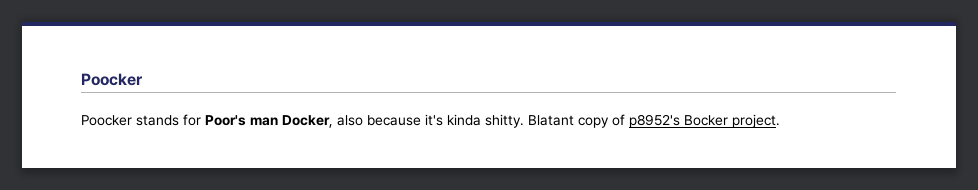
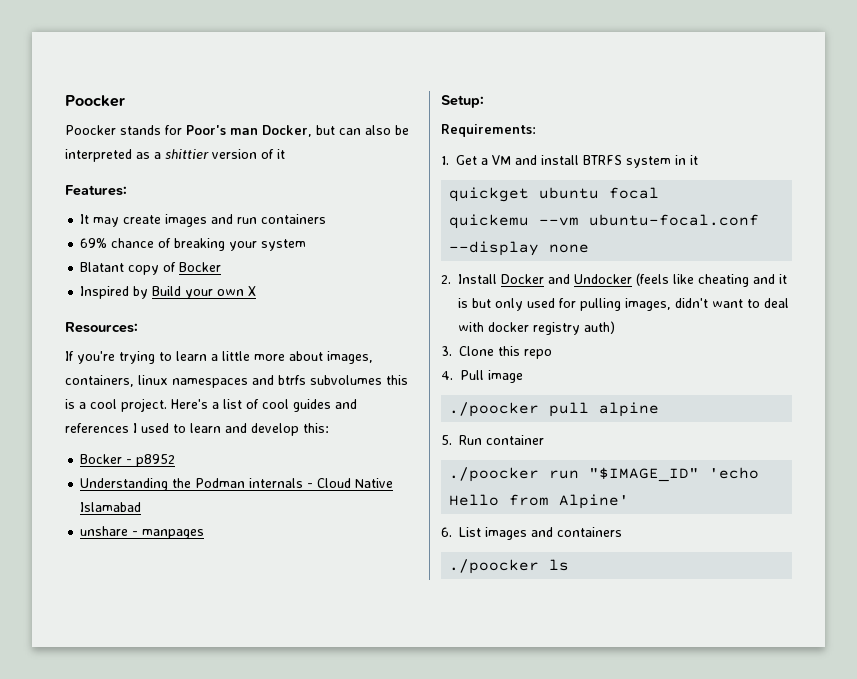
[337,114,524,128] also because it's kinda shitty. -> [316,125,409,135] [65,149,285,162] [65,185,127,196] [80,214,327,227] [80,238,307,251] but can also be interpreted as a shittier version of it // Features: // It may create images and run containers // 69% chance of breaking your system //
[629,114,780,128] p8952's Bocker project. -> [179,262,222,272] [80,286,257,299] [65,322,138,333] [65,351,373,364] [65,375,408,388] [65,398,357,412] [65,423,329,436] [80,454,176,467] [80,478,394,491] [80,502,142,512] [80,526,205,539] [441,95,484,108] [441,124,536,137] [441,155,699,168] [449,187,660,202] [449,214,760,229] [449,241,590,256] [441,273,787,287] [458,298,789,311] [458,321,615,335] [441,346,552,359] [441,370,523,383] [449,402,660,417] [441,435,544,445] [449,467,760,482] [449,494,630,509] [441,527,622,540] [449,559,570,574] Bocker // Inspired by Build your own X // Resources: // If you're trying to learn a little more about images, containers, linux namespaces and btrfs subvolumes this is a cool project. Here's a list of cool guides and references I used to learn and develop this: // Bocker - p8952 // Understanding the Podman internals - Cloud Native Islamabad // unshare - manpages // Setup: // Requirements: // 1. Get a VM and install BTRFS system in it // quickget ubuntu focal // quickemu --vm ubuntu-focal.conf --display none // 2. Install Docker and Undocker (feels like cheating and it is but only used for pulling images, didn't want to deal with docker registry auth) // 3. Clone this repo // 4. Pull image // ./poocker pull alpine // 5. Run container // ./poocker run "$IMAGE_ID" 'echo Hello from Alpine' // 6. List images and containers // ./poocker ls

